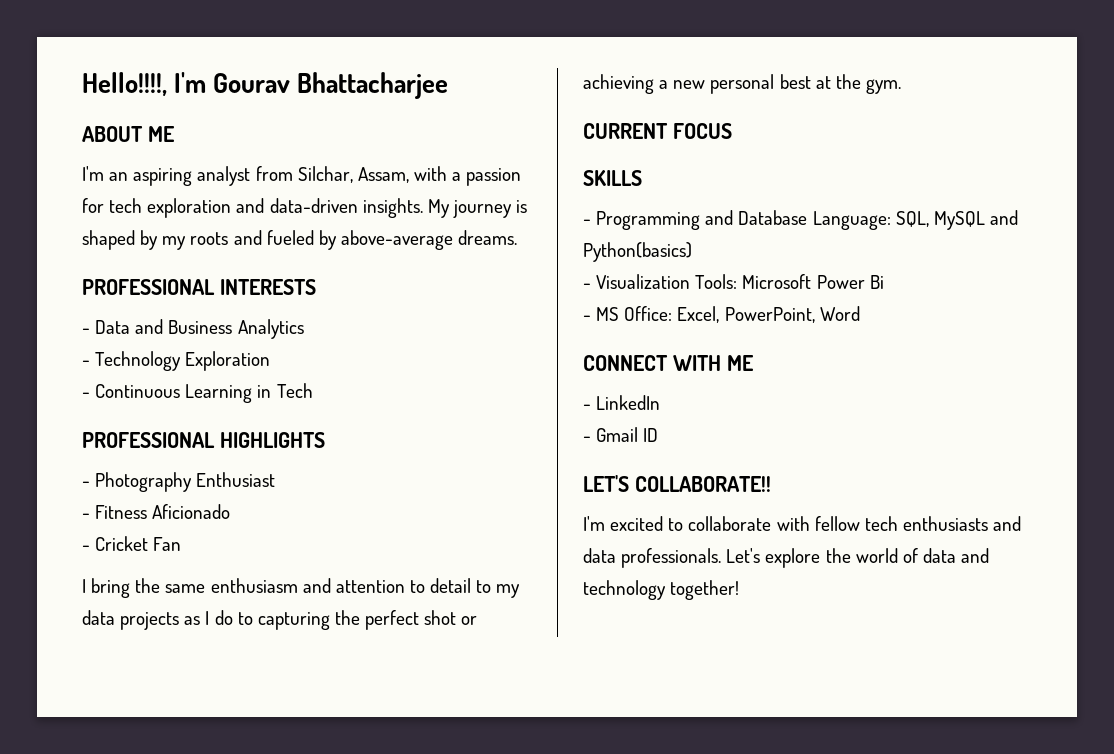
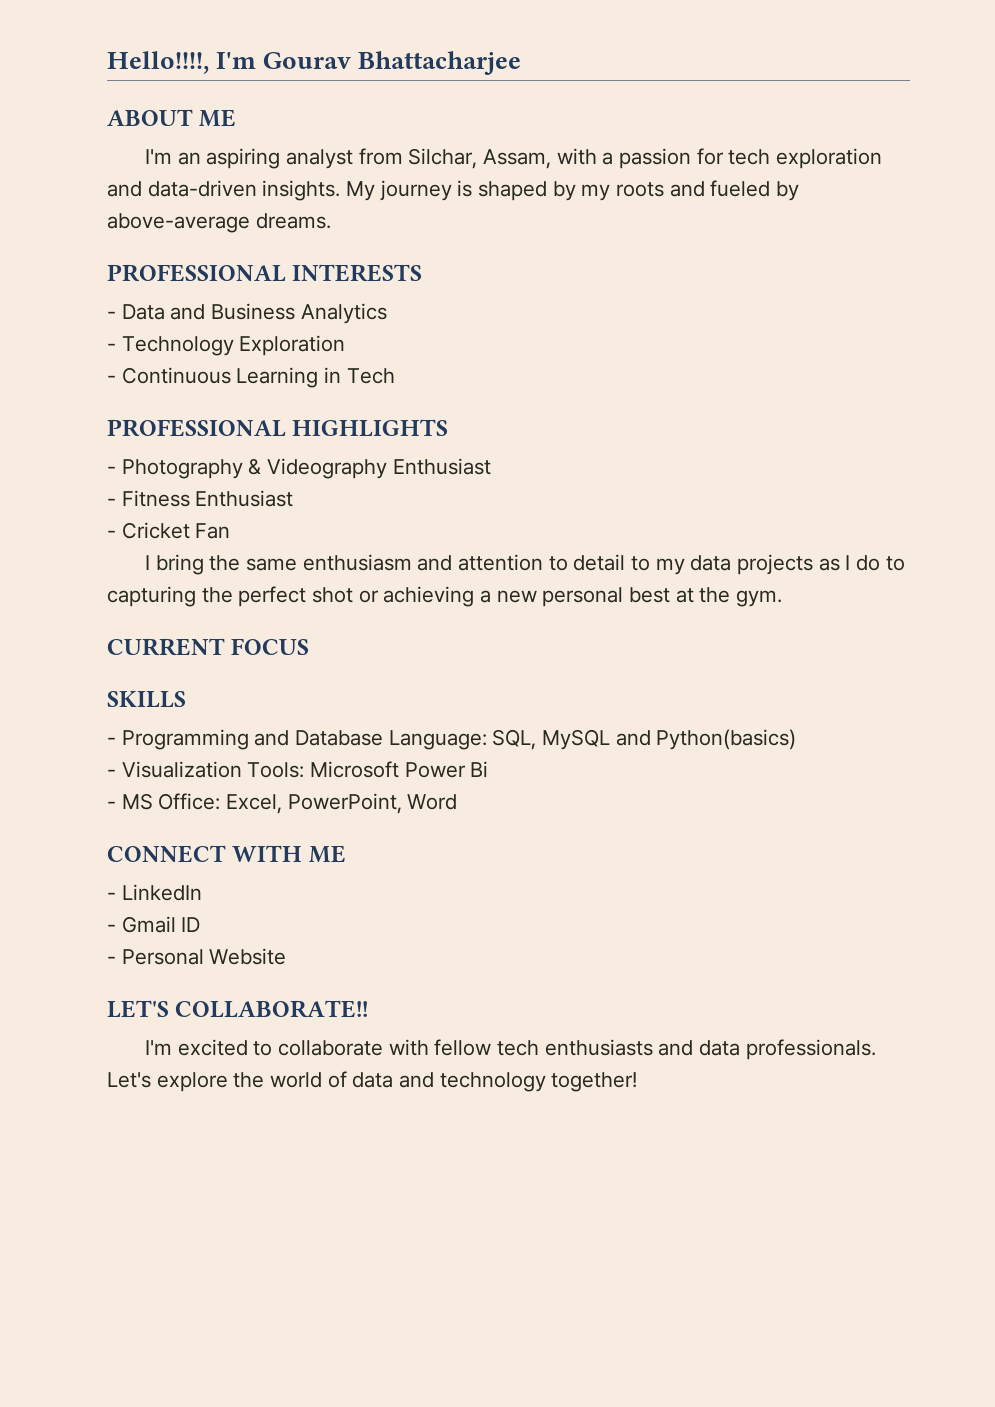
(193, 482) none -> [248,458,388,479] & Videography
[152,504,231,519] Aficionado -> [195,490,294,507] Enthusiast
(659, 435) none -> [107,948,287,965] // - Personal Website

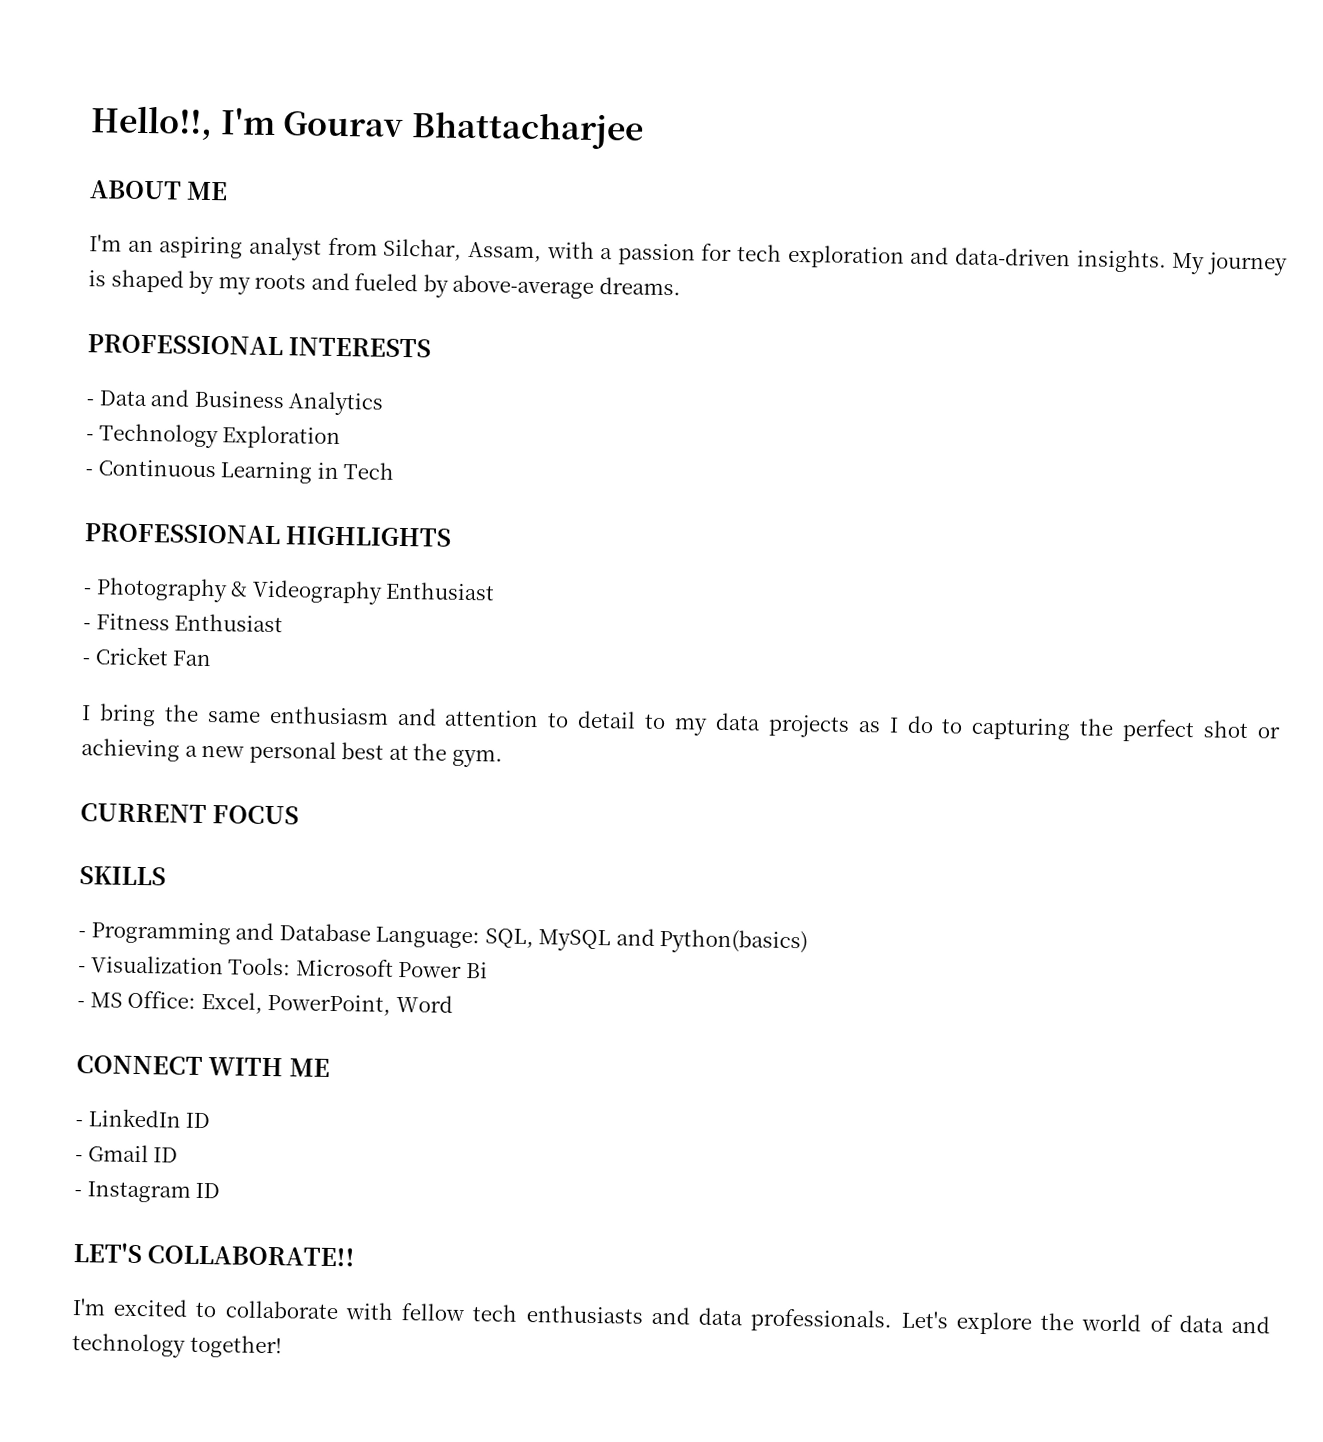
[107,51,209,74] Hello!!!!, -> [90,105,213,141] Hello!!,
(202, 892) none -> [185,1112,211,1129] ID
[121,948,287,965] Personal Website -> [86,1181,221,1203] Instagram ID

